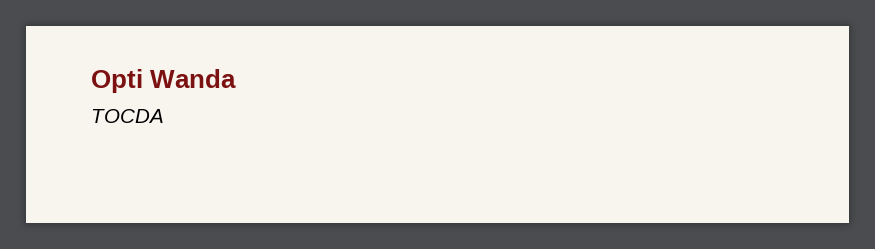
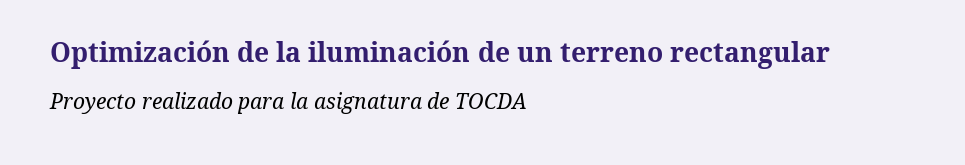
[91,69,237,93] Opti Wanda // -> [50,40,831,69] [49,92,450,114] Optimización de la iluminación de un terreno rectangular // Proyecto realizado para la asignatura de

